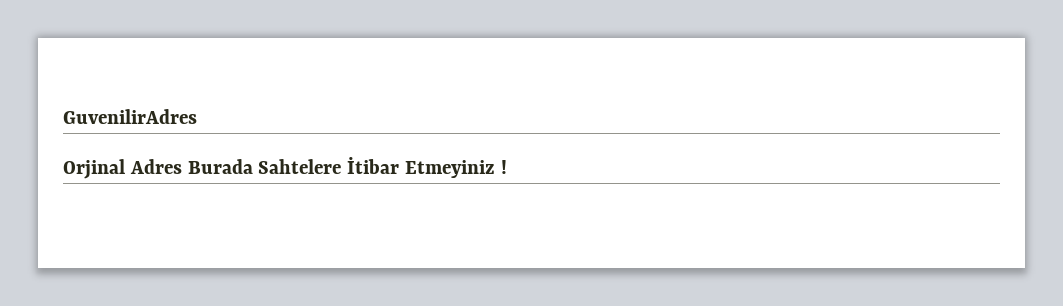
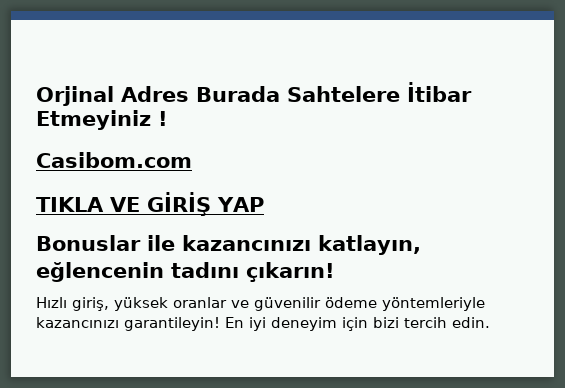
[63,109,197,124] GuvenilirAdres // -> (36, 96) none
(507, 167) none -> [36,152,192,168] [36,192,264,216] [36,235,421,255] [36,262,335,282] [36,297,485,311] [36,317,490,331] // Casibom.com // TIKLA VE GİRİŞ YAP // Bonuslar ile kazancınızı katlayın, eğlencenin tadını çıkarın! // Hızlı giriş, yüksek oranlar ve güvenilir ödeme yöntemleriyle kazancınızı garantileyin! En iyi deneyim için bizi tercih edin.

